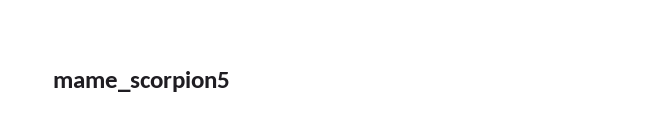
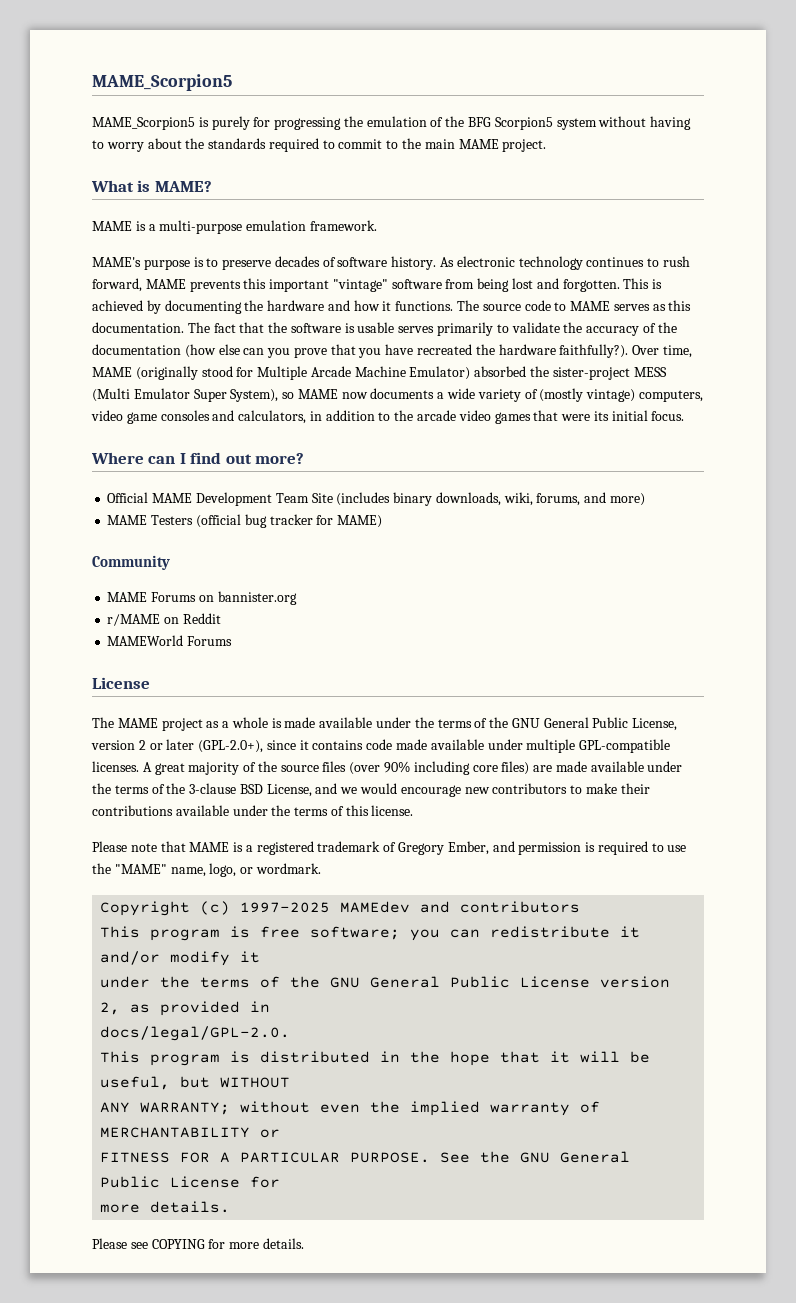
[53,71,230,92] mame_scorpion5 -> [92,74,232,91] [92,116,692,130] [92,138,547,152] [91,180,212,192] [92,220,377,234] [92,256,690,270] [92,278,663,292] [92,300,692,314] [92,322,677,336] [92,344,692,358] [92,366,667,380] [92,388,703,402] [91,410,685,424] [91,452,305,464] [107,492,645,506] [107,514,383,528] [92,555,170,570] [107,591,297,605] [107,613,221,626] [107,635,233,646] [92,677,150,689] [92,717,678,731] [91,739,671,753] [92,761,683,775] [92,783,650,797] [92,805,414,816] [92,841,687,855] [92,863,321,877] [100,901,581,916] [100,926,641,941] [100,951,261,966] [100,976,671,988] [100,1001,271,1016] [100,1026,291,1041] [100,1051,651,1066] [100,1076,291,1090] [100,1101,601,1116] [100,1127,281,1138] [100,1151,631,1163] [100,1176,281,1188] [100,1201,231,1213] [92,1238,304,1249] MAME_Scorpion5 // MAME_Scorpion5 is purely for progressing the emulation of the BFG Scorpion5 system without having to worry about the standards required to commit to the main MAME project. // What is MAME? // MAME is a multi-purpose emulation framework. // MAME's purpose is to preserve decades of software history. As electronic technology continues to rush forward, MAME prevents this important "vintage" software from being lost and forgotten. This is achieved by documenting the hardware and how it functions. The source code to MAME serves as this documentation. The fact that the software is usable serves primarily to validate the accuracy of the documentation (how else can you prove that you have recreated the hardware faithfully?). Over time, MAME (originally stood for Multiple Arcade Machine Emulator) absorbed the sister-project MESS (Multi Emulator Super System), so MAME now documents a wide variety of (mostly vintage) computers, video game consoles and calculators, in addition to the arcade video games that were its initial focus. // Where can I find out more? // Official MAME Development Team Site (includes binary downloads, wiki, forums, and more) // MAME Testers (official bug tracker for MAME) // Community // MAME Forums on bannister.org // r/MAME on Reddit // MAMEWorld Forums // License // The MAME project as a whole is made available under the terms of the GNU General Public License, version 2 or later (GPL-2.0+), since it contains code made available under multiple GPL-compatible licenses. A great majority of the source files (over 90% including core files) are made available under the terms of the 3-clause BSD License, and we would encourage new contributors to make their contributions available under the terms of this license. // Please note that MAME is a registered trademark of Gregory Ember, and permission is required to use the "MAME" name, logo, or wordmark. // Copyright (c) 1997-2025 MAMEdev and contributors // This program is free software; you can redistribute it and/or modify it // under the terms of the GNU General Public License version 2, as provided in // docs/legal/GPL-2.0. // This program is distributed in the hope that it will be useful, but WITHOUT // ANY WARRANTY; without even the implied warranty of MERCHANTABILITY or // FITNESS FOR A PARTICULAR PURPOSE. See the GNU General Public License for // more details. // Please see COPYING for more details.

